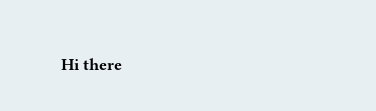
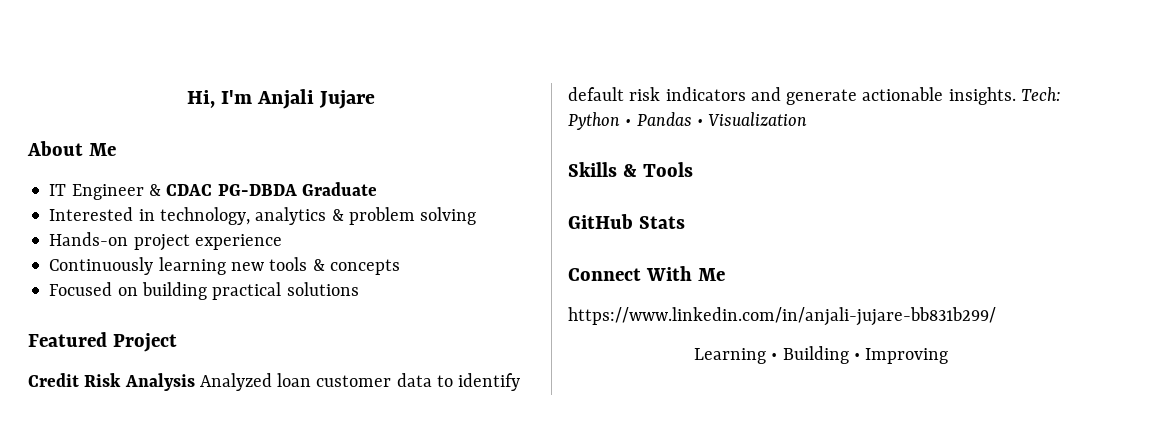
[61,58,123,70] Hi there -> [186,89,376,109] [27,141,116,156] [49,182,377,200] [49,207,477,225] [49,232,282,251] [49,257,400,275] [49,282,359,300] [28,332,177,352] [28,373,521,391] [568,87,1061,105] [568,112,808,130] [568,162,693,177] [568,214,685,229] [568,266,725,281] [568,307,996,326] [693,346,949,364] Hi, I'm Anjali Jujare // About Me // IT Engineer & CDAC PG-DBDA Graduate // Interested in technology, analytics & problem solving // Hands-on project experience // Continuously learning new tools & concepts // Focused on building practical solutions // Featured Project // Credit Risk Analysis Analyzed loan customer data to identify default risk indicators and generate actionable insights. Tech: Python • Pandas • Visualization // Skills & Tools // GitHub Stats // Connect With Me // https://www.linkedin.com/in/anjali-jujare-bb831b299/ // Learning • Building • Improving

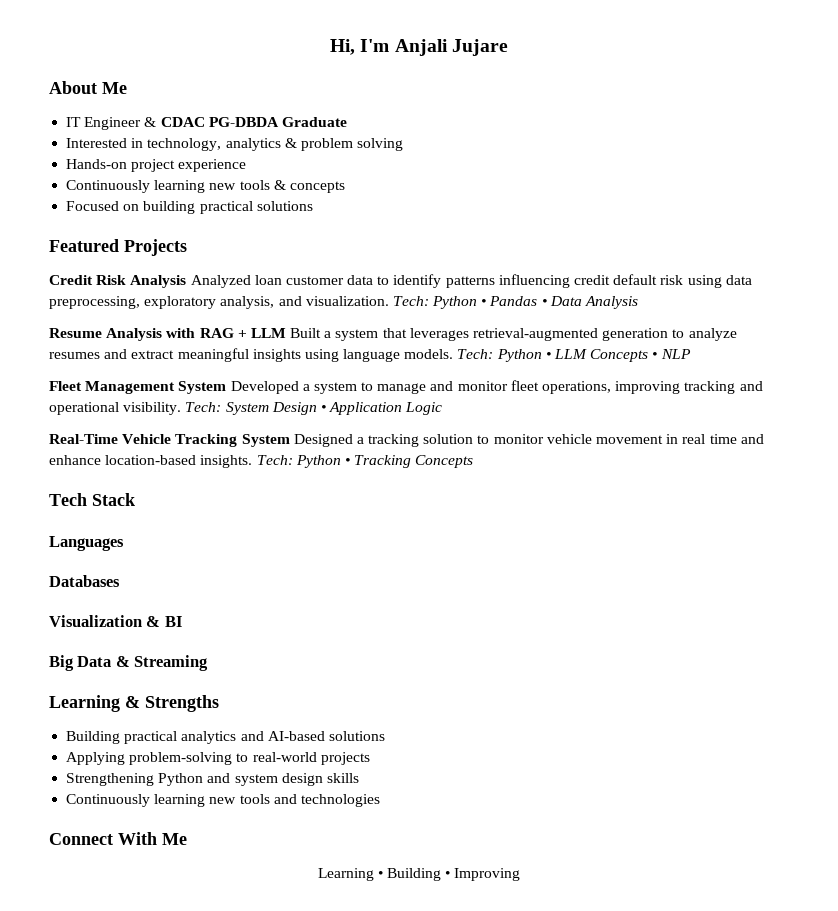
[112,333,177,352] Project -> [124,239,187,256] Projects
[568,87,1016,105] default risk indicators and generate actionable insights. -> [445,274,752,288] [49,296,389,309] patterns influencing credit default risk using data preprocessing, exploratory analysis, and visualization.
[708,112,808,126] [568,162,693,177] [568,214,685,229] Visualization // Skills & Tools // GitHub Stats -> [549,296,639,309] [49,328,737,341] [49,348,691,362] [49,380,763,394] [49,402,443,415] [49,434,764,447] [49,455,474,468] [49,493,135,506] [49,536,124,551] [49,575,120,587] [49,615,182,627] [49,655,209,671] [49,695,219,712] [66,731,385,744] [66,752,370,765] [66,773,359,786] [66,794,380,807] Data Analysis // Resume Analysis with RAG + LLM Built a system that leverages retrieval-augmented generation to analyze resumes and extract meaningful insights using language models. Tech: Python • LLM Concepts • NLP // Fleet Management System Developed a system to manage and monitor fleet operations, improving tracking and operational visibility. Tech: System Design • Application Logic // Real-Time Vehicle Tracking System Designed a tracking solution to monitor vehicle movement in real time and enhance location-based insights. Tech: Python • Tracking Concepts // Tech Stack // Languages // Databases // Visualization & BI // Big Data & Streaming // Learning & Strengths // Building practical analytics and AI-based solutions // Applying problem-solving to real-world projects // Strengthening Python and system design skills // Continuously learning new tools and technologies
[568,307,996,326] // https://www.linkedin.com/in/anjali-jujare-bb831b299/ -> (187, 839) none

